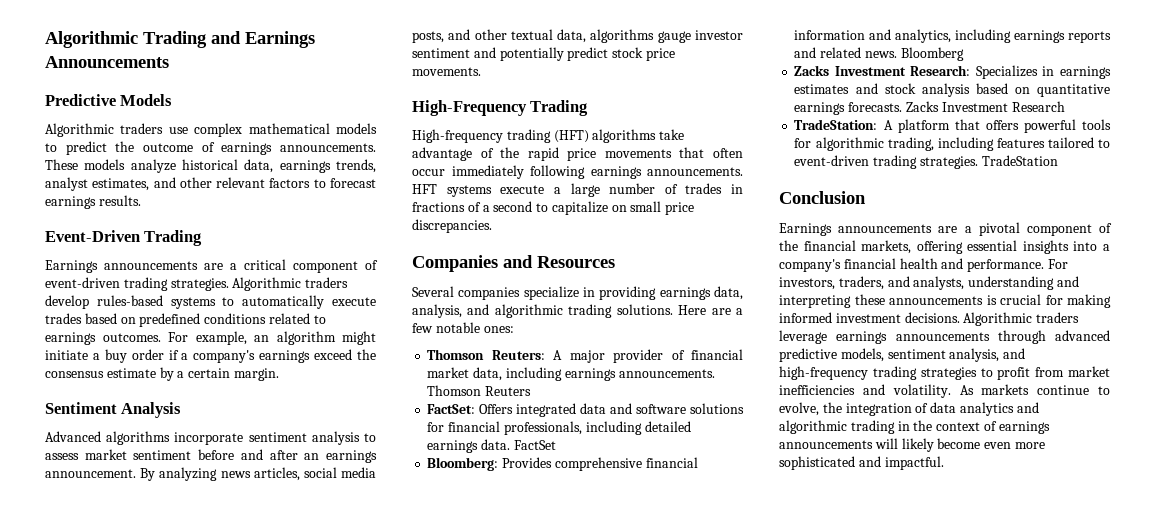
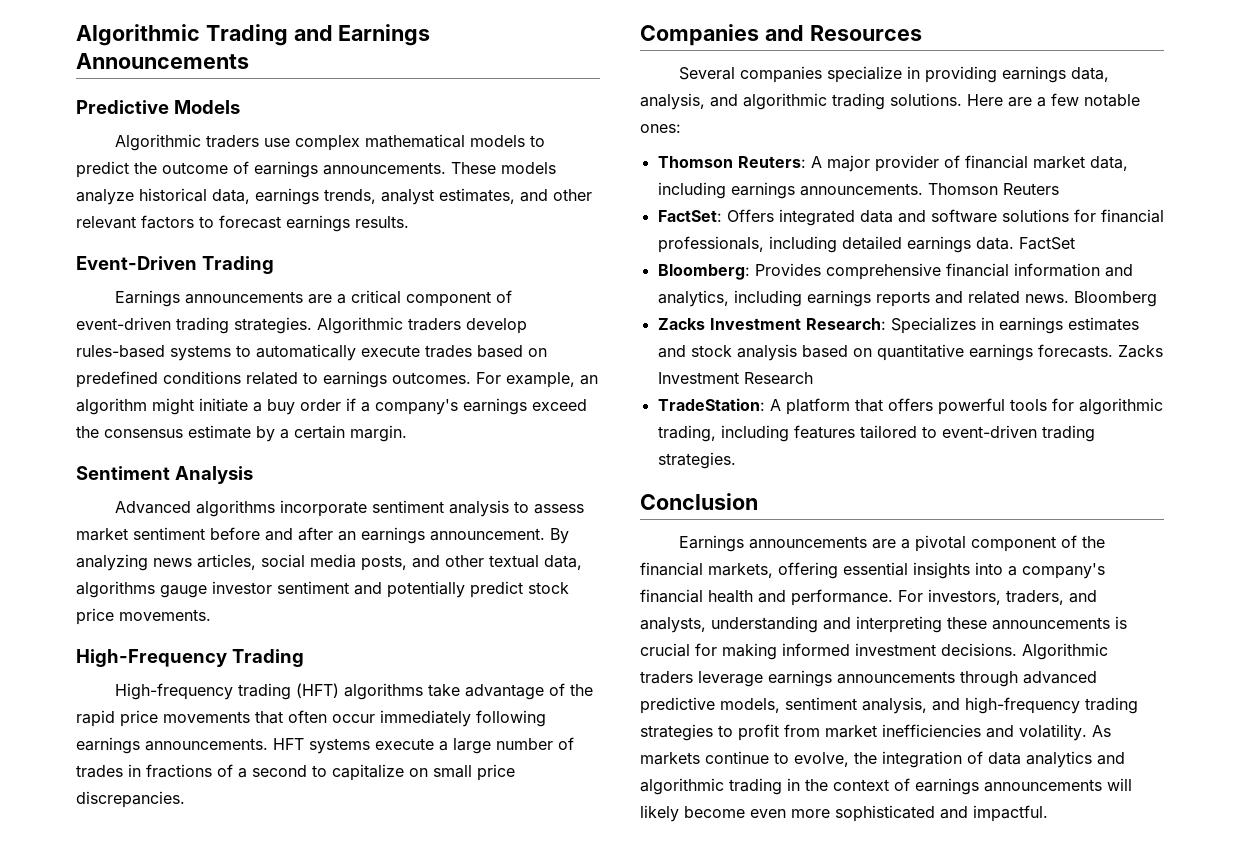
[981,155,1058,166] TradeStation -> (736, 460) none

